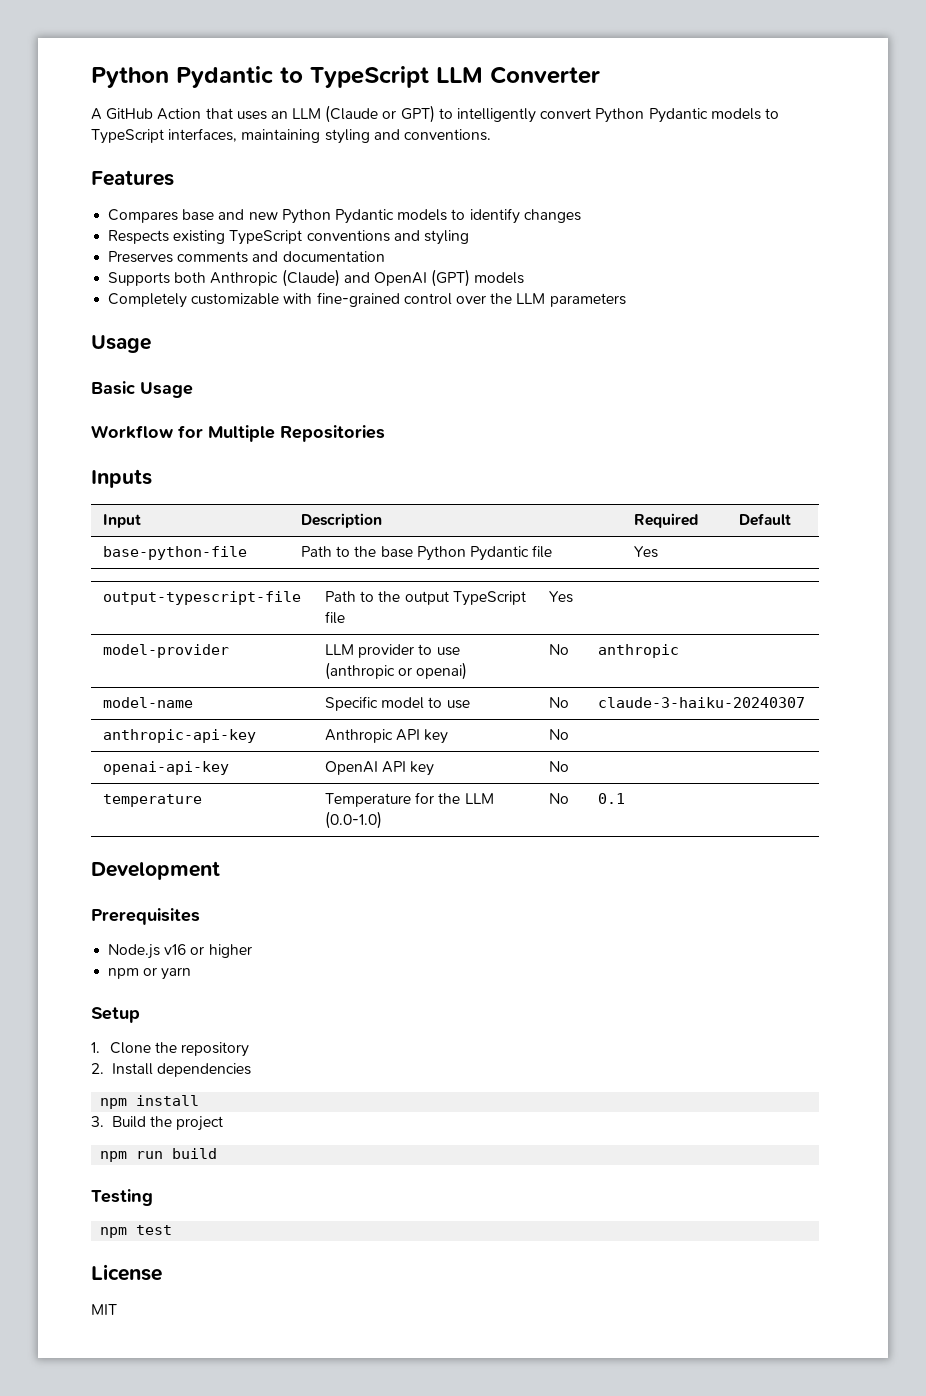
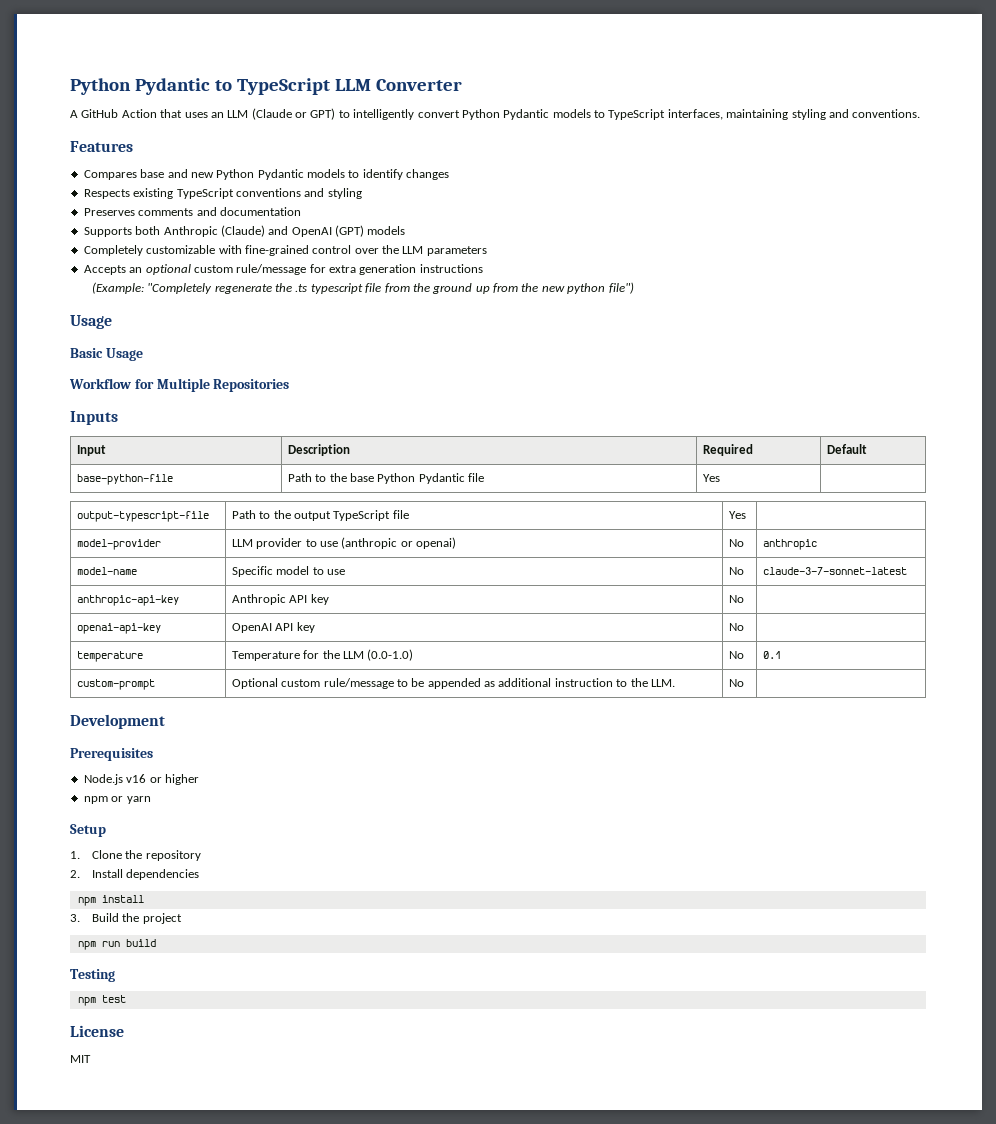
(626, 300) none -> [83,264,483,275] [91,282,634,294] // Accepts an optional custom rule/message for extra generation instructions // (Example: "Completely regenerate the .ts typescript file from the ground up from the new python file")
[597,697,805,708] claude-3-haiku-20240307 -> [762,567,907,575] claude-3-7-sonnet-latest
(625, 798) none -> [76,679,155,690] [231,678,675,689] [728,679,744,687] // custom-prompt | Optional custom rule/message to be appended as additional instruction to the LLM. | No |

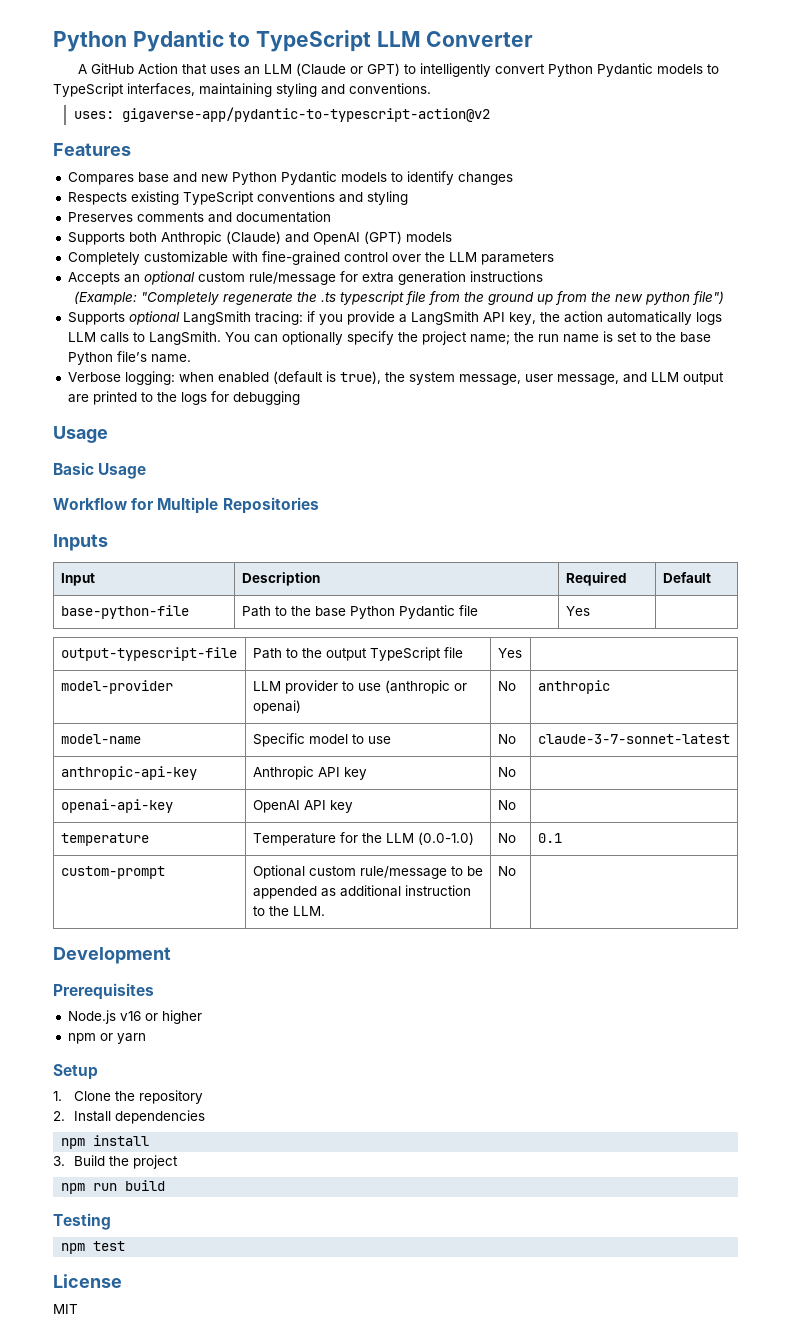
(921, 113) none -> [73,107,490,122] // uses: gigaverse-app/pydantic-to-typescript-action@v2
(634, 288) none -> [67,311,722,325] [67,331,711,345] [67,351,191,365] [67,371,724,385] [67,391,300,405] // Supports optional LangSmith tracing: if you provide a LangSmith API key, the action automatically logs LLM calls to LangSmith. You can optionally specify the project name; the run name is set to the base Python file’s name. // Verbose logging: when enabled (default is true), the system message, user message, and LLM output are printed to the logs for debugging

